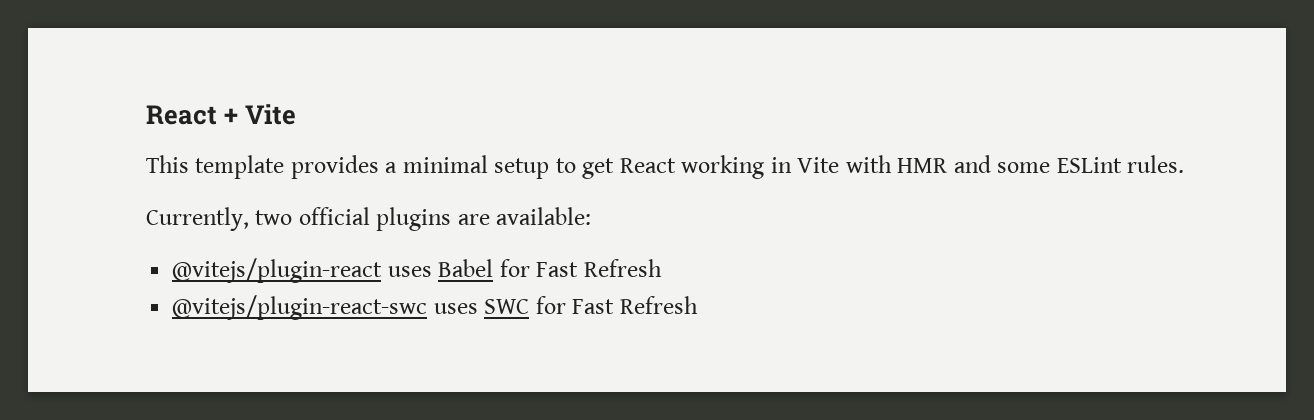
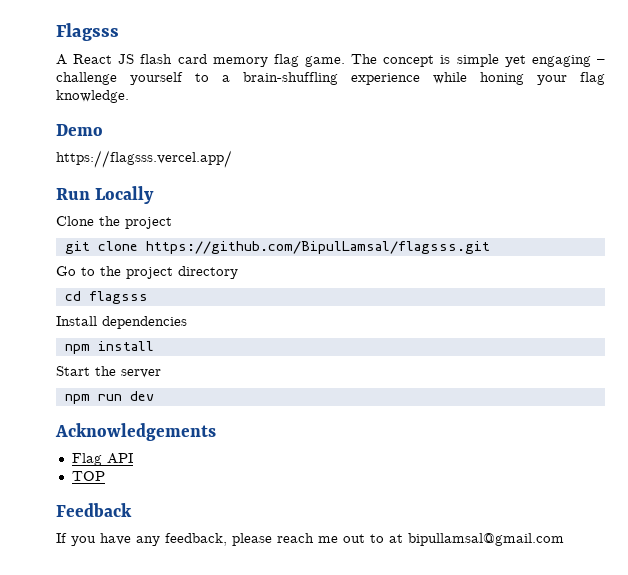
[146,104,297,125] [146,155,1185,179] [146,207,592,231] [172,258,662,283] [172,295,698,320] React + Vite // This template provides a minimal setup to get React working in Vite with HMR and some ESLint rules. // Currently, two official plugins are available: // @vitejs/plugin-react uses Babel for Fast Refresh // @vitejs/plugin-react-swc uses SWC for Fast Refresh -> [56,23,119,41] [56,54,606,67] [56,72,605,85] [56,90,129,103] [56,124,103,136] [56,150,232,168] [56,186,155,204] [56,216,172,229] [64,241,490,254] [56,266,238,279] [64,291,148,304] [56,316,187,329] [64,341,154,354] [56,366,161,378] [64,391,154,404] [55,423,216,441] [71,453,133,466] [71,471,105,481] [56,503,132,517] [56,533,564,546] Flagsss // A React JS flash card memory flag game. The concept is simple yet engaging – challenge yourself to a brain-shuffling experience while honing your flag knowledge. // Demo // https://flagsss.vercel.app/ // Run Locally // Clone the project // git clone https://github.com/BipulLamsal/flagsss.git // Go to the project directory // cd flagsss // Install dependencies // npm install // Start the server // npm run dev // Acknowledgements // Flag API // TOP // Feedback // If you have any feedback, please reach me out to at bipullamsal@gmail.com

